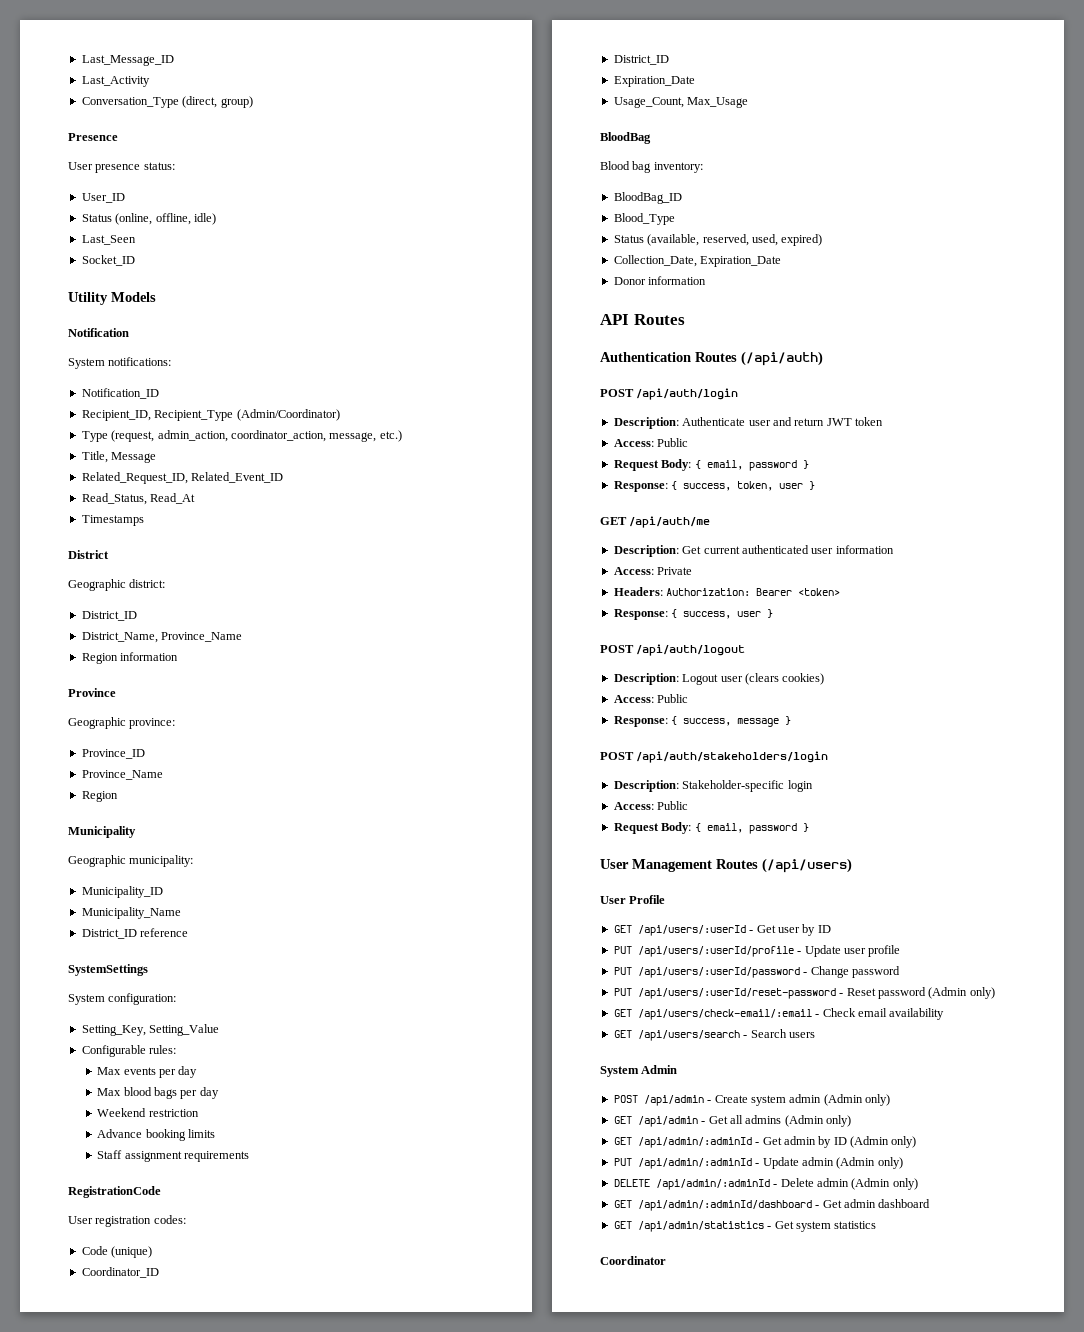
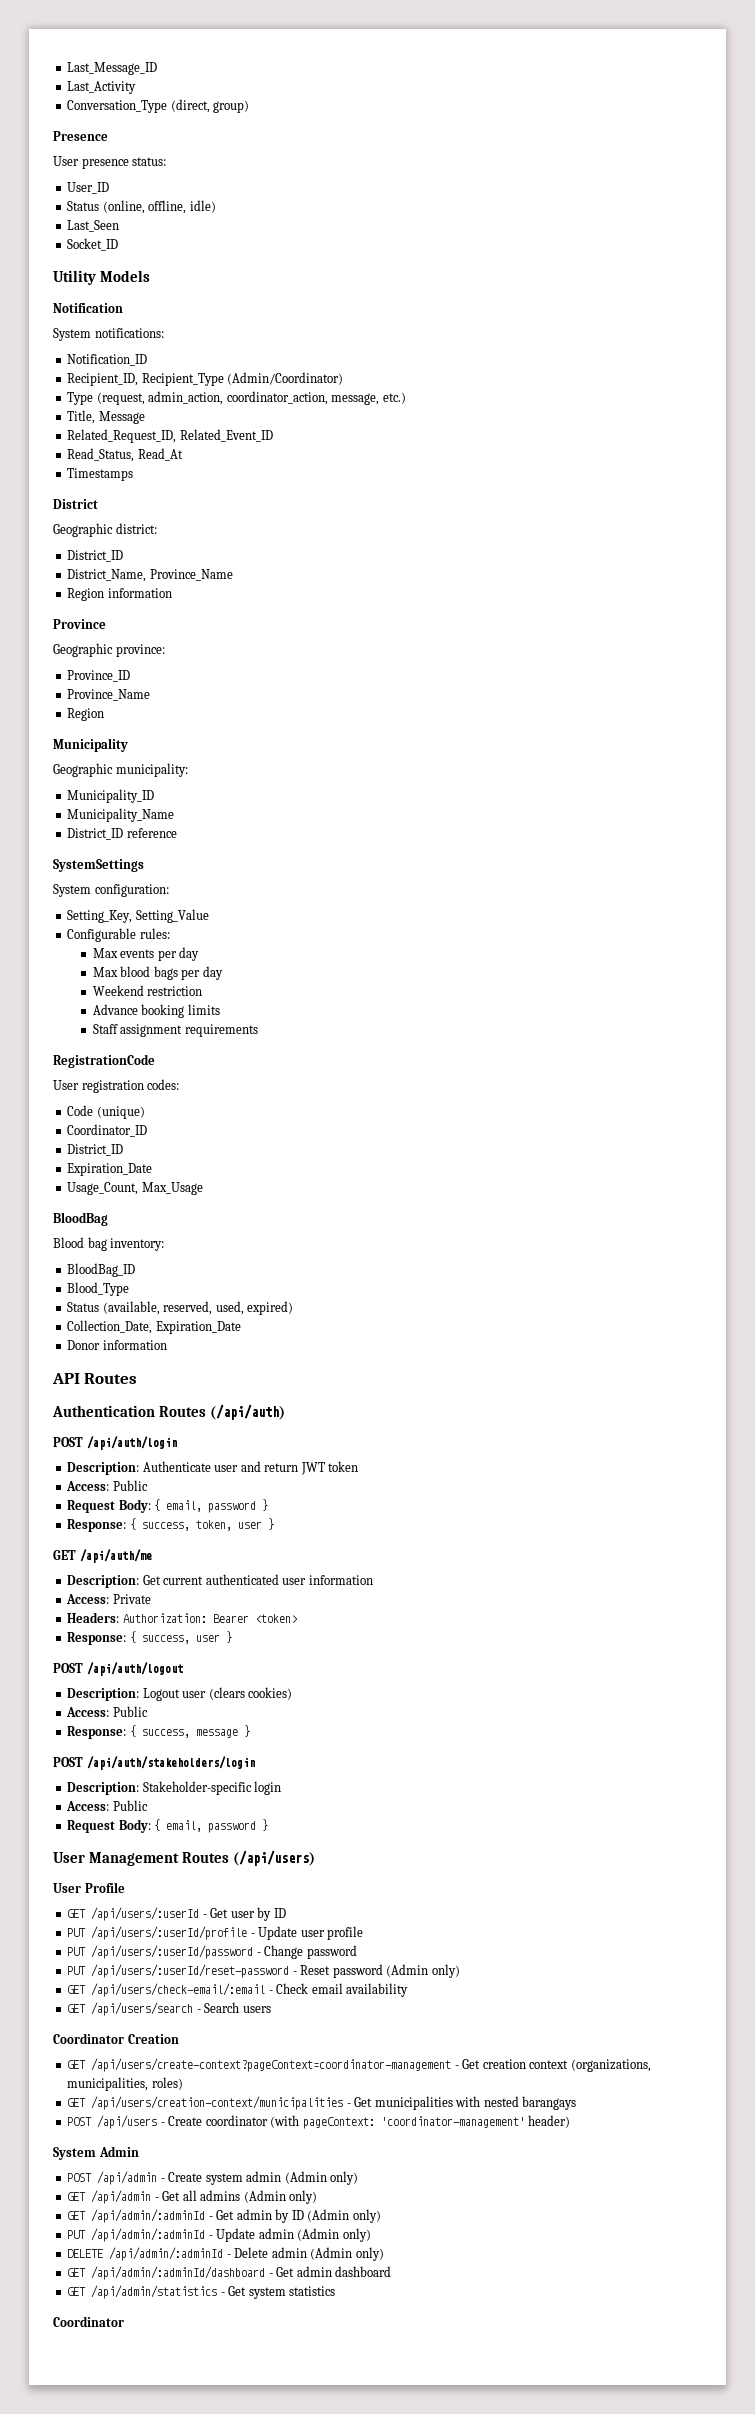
(815, 1035) none -> [53,2033,179,2044] [67,2058,651,2072] [67,2077,183,2091] [67,2096,577,2110] [67,2115,571,2129] // Coordinator Creation // GET /api/users/create-context?pageContext=coordinator-management - Get creation context (organizations, municipalities, roles) // GET /api/users/creation-context/municipalities - Get municipalities with nested barangays // POST /api/users - Create coordinator (with pageContext: 'coordinator-management' header)

